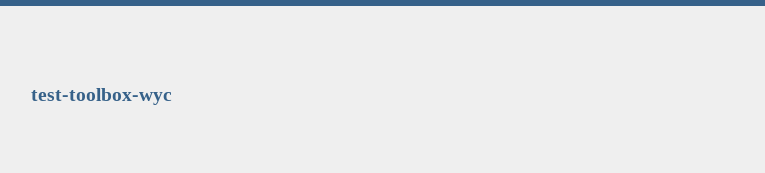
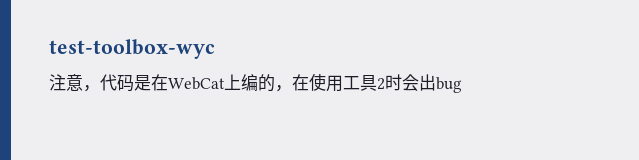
(172, 96) none -> [49,73,462,93] // 注意，代码是在WebCat上编的，在使用工具2时会出bug

